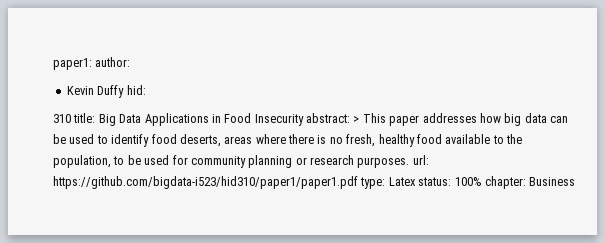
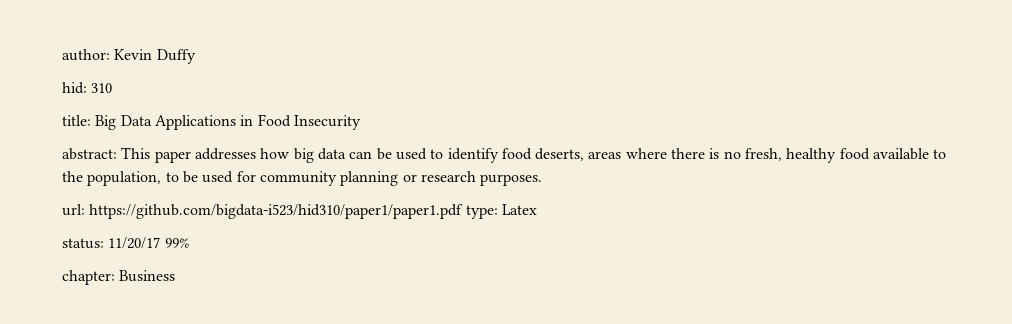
[53,58,92,70] paper1: -> (62, 55) none
(131, 62) // -> (110, 55) none
(125, 91) none -> (196, 56) //
[53,114,71,123] // 310 -> [91,83,113,93] 310 //
[306,113,360,123] abstract: > -> [62,148,117,160] // abstract:
(410, 162) none -> (543, 180) //
[418,177,482,186] status: 100% -> [62,237,189,249] // status: 11/20/17 99% //

